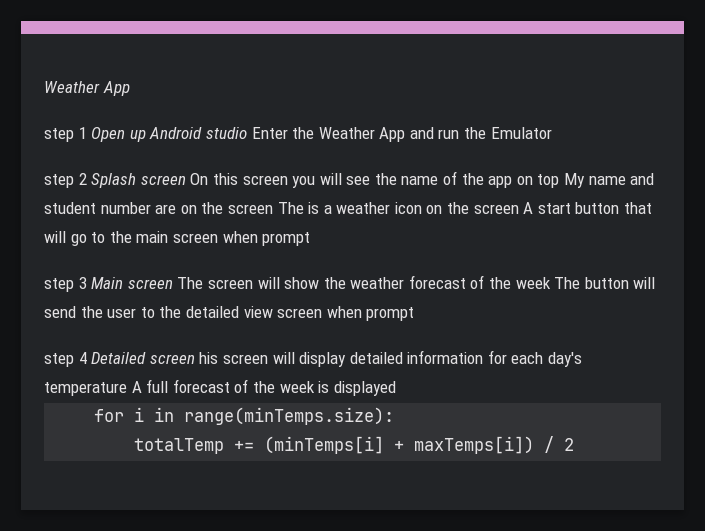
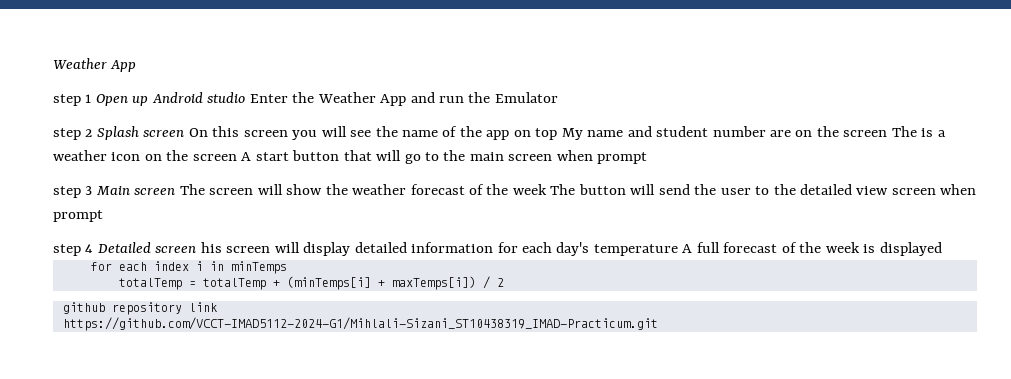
(125, 415) none -> [118,261,189,271] each index
[184,407,395,425] [134,438,255,454] range(minTemps.size): // totalTemp += -> [230,261,287,274] [118,278,280,290] minTemps // totalTemp = totalTemp +
(575, 444) none -> [62,302,217,315] [62,317,658,331] // github repository link // https://github.com/VCCT-IMAD5112-2024-G1/Mihlali-Sizani_ST10438319_IMAD-Practicum.git

